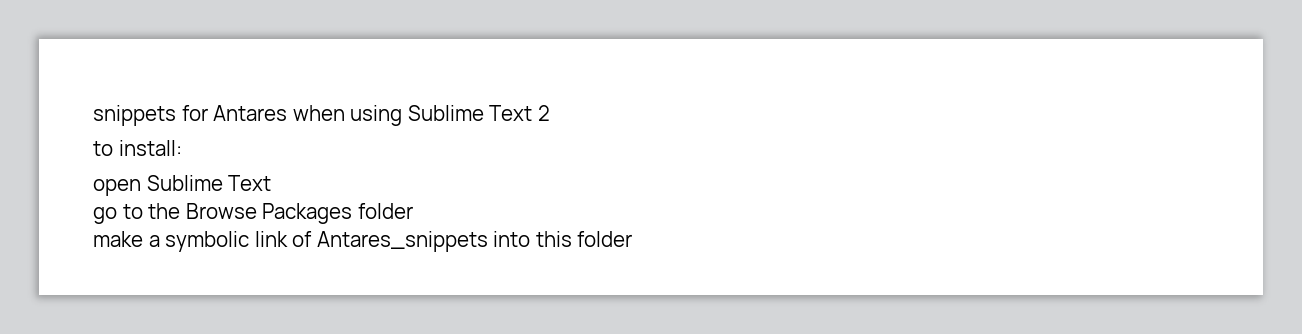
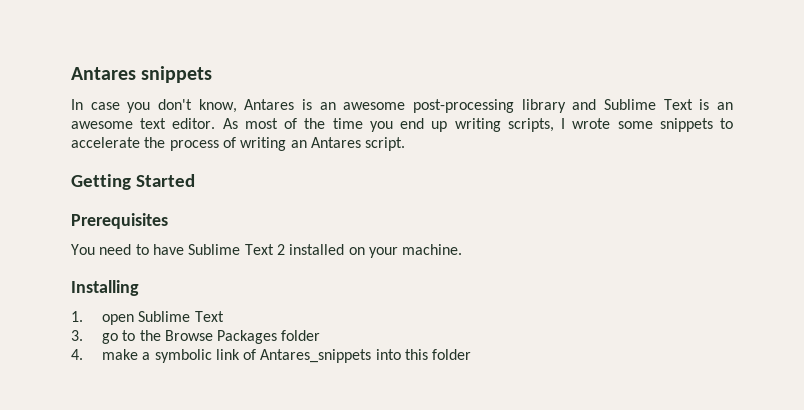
[93,105,550,126] [93,140,182,156] snippets for Antares when using Sublime Text 2 // to install: // -> [71,66,213,83] [71,99,733,113] [71,118,733,132] [71,137,406,151] [71,174,195,190] [71,213,168,229] [71,244,463,258] [71,280,139,296] [71,311,83,322] Antares snippets // In case you don't know, Antares is an awesome post-processing library and Sublime Text is an awesome text editor. As most of the time you end up writing scripts, I wrote some snippets to accelerate the process of writing an Antares script. // Getting Started // Prerequisites // You need to have Sublime Text 2 installed on your machine. // Installing // 1.
(272, 183) none -> [71,330,83,341] 3.
(413, 211) none -> [71,349,83,360] 4.

